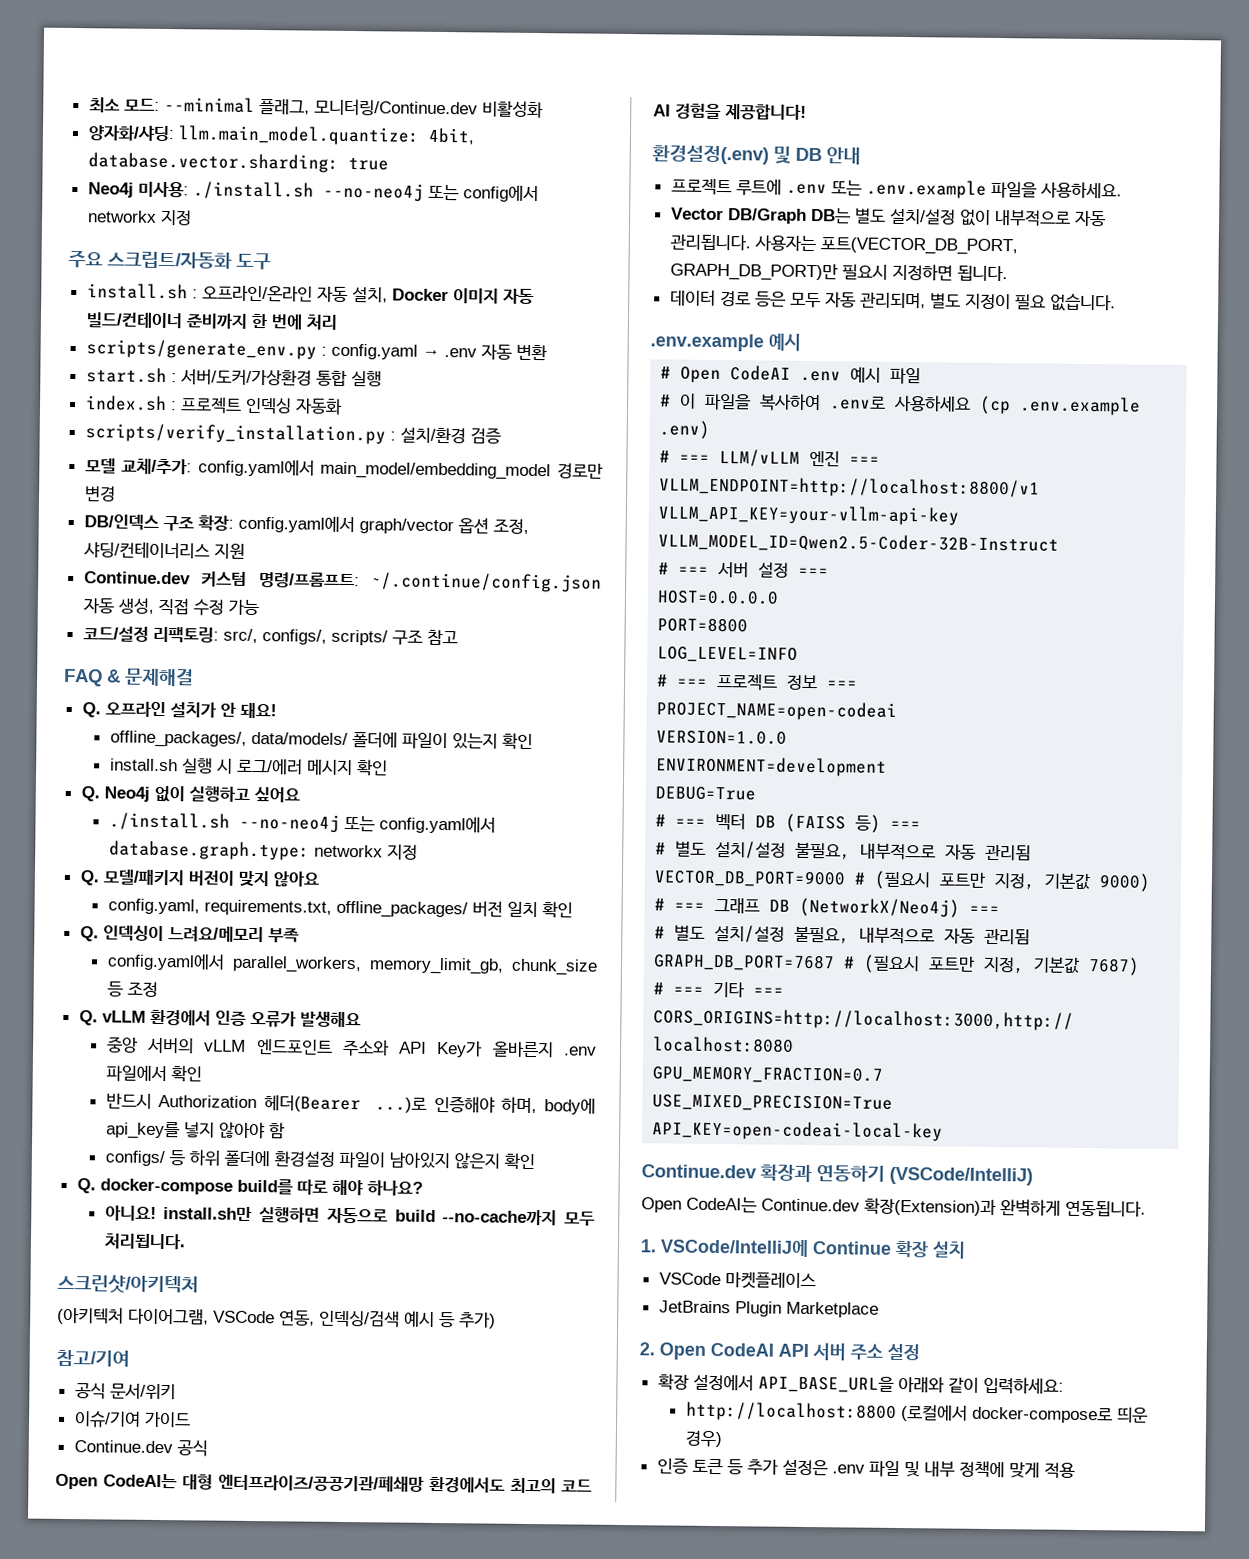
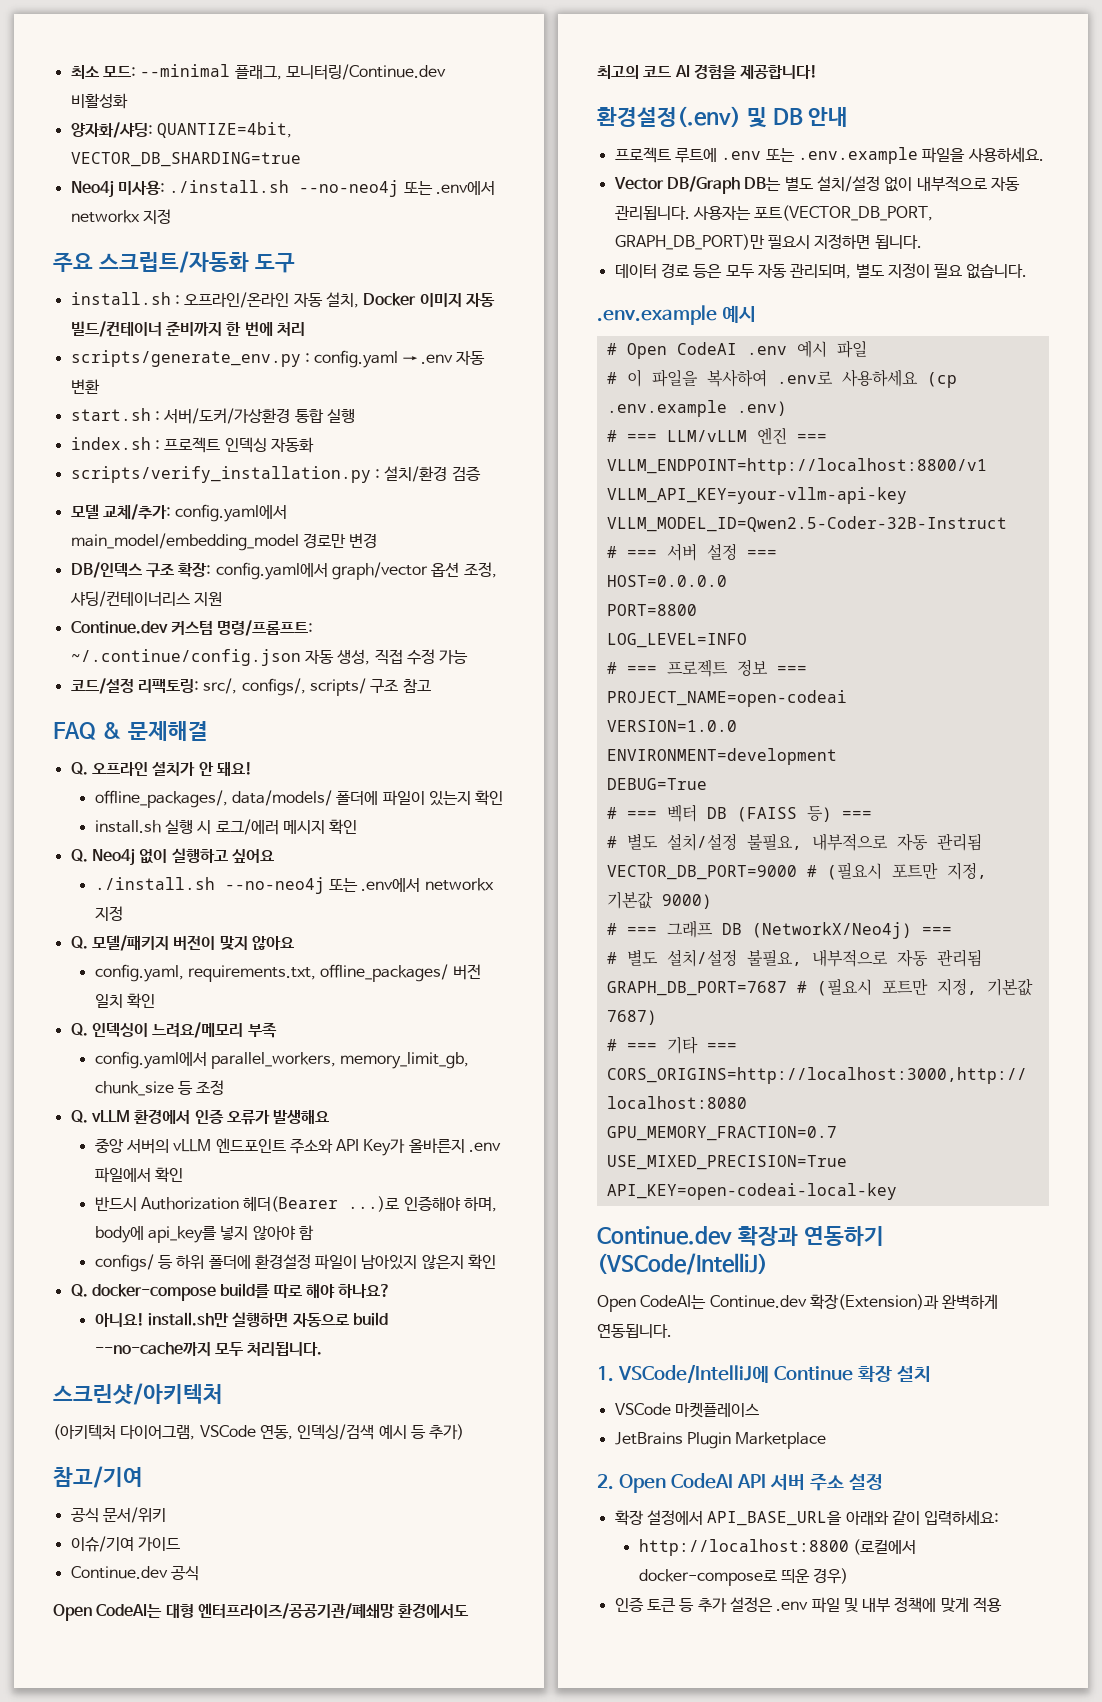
[177,125,475,146] [87,152,389,173] llm.main_model.quantize: 4bit, database.vector.sharding: true -> [156,122,292,138] [70,152,301,167] QUANTIZE=4bit, VECTOR_DB_SHARDING=true
[462,185,539,203] config에서 -> [435,181,495,195] .env에서
[378,816,496,834] [108,840,310,861] config.yaml에서 database.graph.type: -> [361,878,421,892] .env에서

